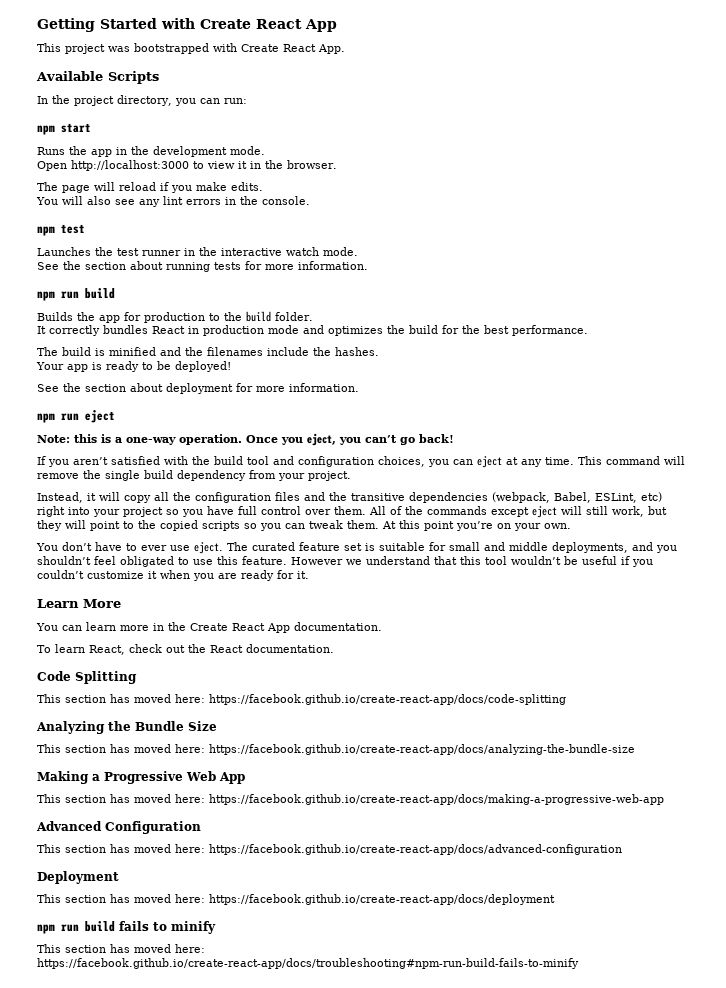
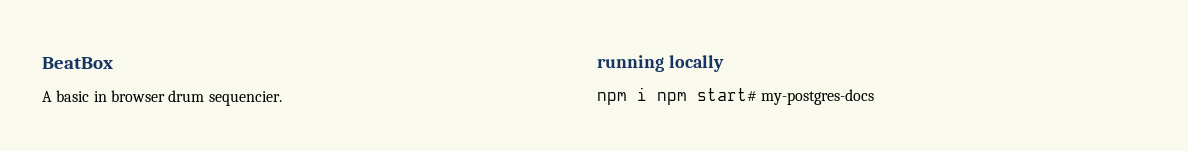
[37,18,337,32] [37,43,345,54] [36,71,159,84] [37,95,247,106] [37,123,91,135] [37,146,265,157] [37,160,337,171] [37,182,263,193] [36,196,310,207] [37,224,85,236] [37,247,358,256] [37,261,368,272] [37,288,115,301] [37,311,313,323] [37,325,588,336] [37,347,379,356] [36,361,231,372] [37,383,359,394] [37,410,115,423] [37,433,454,446] [37,456,685,468] [37,470,351,481] [37,492,662,503] [37,506,667,518] [37,520,571,531] [36,542,677,554] [37,556,653,567] [37,570,309,581] [37,599,121,608] [36,622,382,633] [37,644,334,655] [37,671,137,684] [37,694,566,705] [36,721,217,734] [37,744,635,755] [37,771,245,784] [37,794,664,805] [36,821,201,834] [37,844,622,855] [37,871,119,884] [37,894,555,905] [37,921,216,934] [37,944,205,953] [37,958,579,969] Getting Started with Create React App // This project was bootstrapped with Create React App. // Available Scripts // In the project directory, you can run: // npm start // Runs the app in the development mode. // Open http://localhost:3000 to view it in the browser. // The page will reload if you make edits. // You will also see any lint errors in the console. // npm test // Launches the test runner in the interactive watch mode. // See the section about running tests for more information. // npm run build // Builds the app for production to the build folder. // It correctly bundles React in production mode and optimizes the build for the best performance. // The build is minified and the filenames include the hashes. // Your app is ready to be deployed! // See the section about deployment for more information. // npm run eject // Note: this is a one-way operation. Once you eject, you can’t go back! // If you aren’t satisfied with the build tool and configuration choices, you can eject at any time. This command will remove the single build dependency from your project. // Instead, it will copy all the configuration files and the transitive dependencies (webpack, Babel, ESLint, etc) right into your project so you have full control over them. All of the commands except eject will still work, but they will point to the copied scripts so you can tweak them. At this point you’re on your own. // You don’t have to ever use eject. The curated feature set is suitable for small and middle deployments, and you shouldn’t feel obligated to use this feature. However we understand that this tool wouldn’t be useful if you couldn’t customize it when you are ready for it. // Learn More // You can learn more in the Create React App documentation. // To learn React, check out the React documentation. // Code Splitting // This section has moved here: https://facebook.github.io/create-react-app/docs/code-splitting // Analyzing the Bundle Size // This section has moved here: https://facebook.github.io/create-react-app/docs/analyzing-the-bundle-size // Making a Progressive Web App // This section has moved here: https://facebook.github.io/create-react-app/docs/making-a-progressive-web-app // Advanced Configuration // This section has moved here: https://facebook.github.io/create-react-app/docs/advanced-configuration // Deployment // This section has moved here: https://facebook.github.io/create-react-app/docs/deployment // npm run build fails to minify // This section has moved here: https://facebook.github.io/create-react-app/docs/troubleshooting#npm-run-build-fails-to-minify -> [42,57,113,69] [42,90,282,106] [597,55,724,72] [597,87,875,105] BeatBox // A basic in browser drum sequencier. // running locally // npm i npm start# my-postgres-docs

